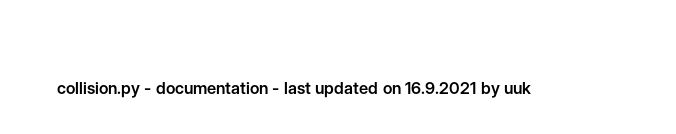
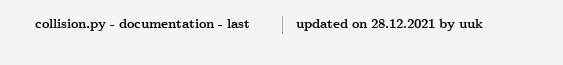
[405,82,477,94] 16.9.2021 -> [371,19,435,28] 28.12.2021

